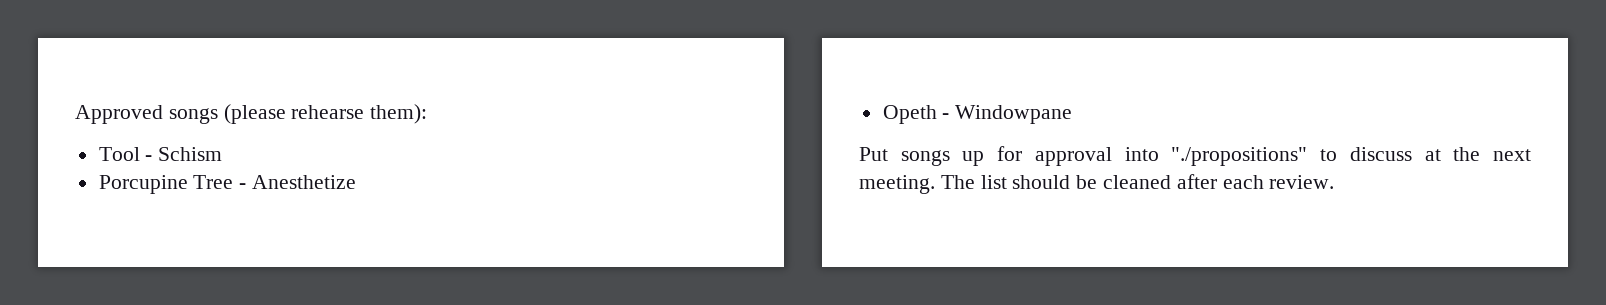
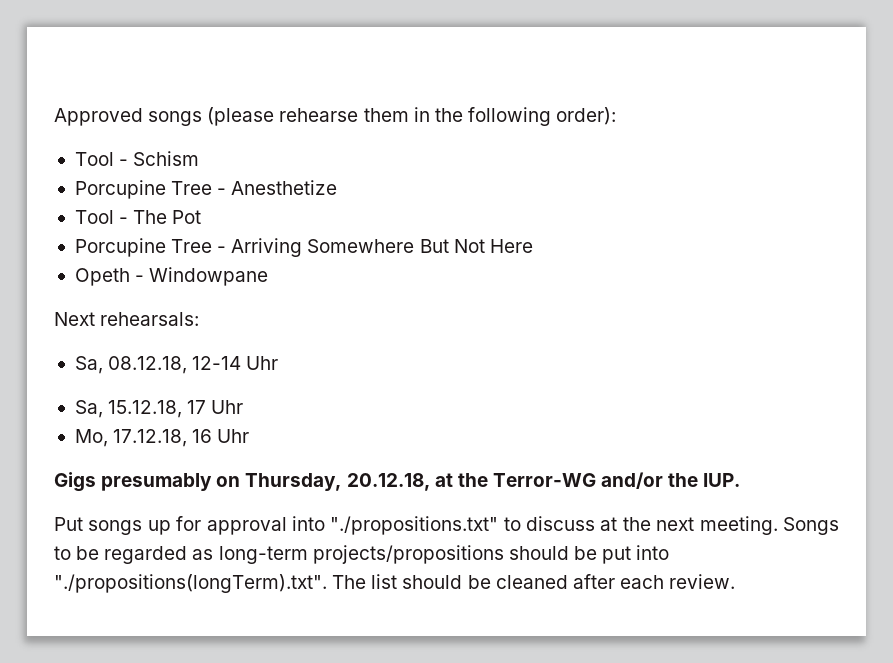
[370,104,428,124] them): -> [363,107,617,126] them in the following order):
[882,105,1073,124] Opeth - Windowpane -> [74,210,202,224] [74,238,533,257] [74,267,269,286] [54,312,200,326] [74,356,279,374] [74,400,244,418] [74,429,250,447] [54,472,741,492] Tool - The Pot // Porcupine Tree - Arriving Somewhere But Not Here // Opeth - Windowpane // Next rehearsals: // Sa, 08.12.18, 12-14 Uhr // Sa, 15.12.18, 17 Uhr // Mo, 17.12.18, 16 Uhr // Gigs presumably on Thursday, 20.12.18, at the Terror-WG and/or the IUP.
[1171,147,1308,166] "./propositions" -> [330,516,499,535] "./propositions.txt"
(935, 184) none -> [782,517,839,535] [54,545,670,564] [54,574,327,593] Songs to be regarded as long-term projects/propositions should be put into "./propositions(longTerm).txt".

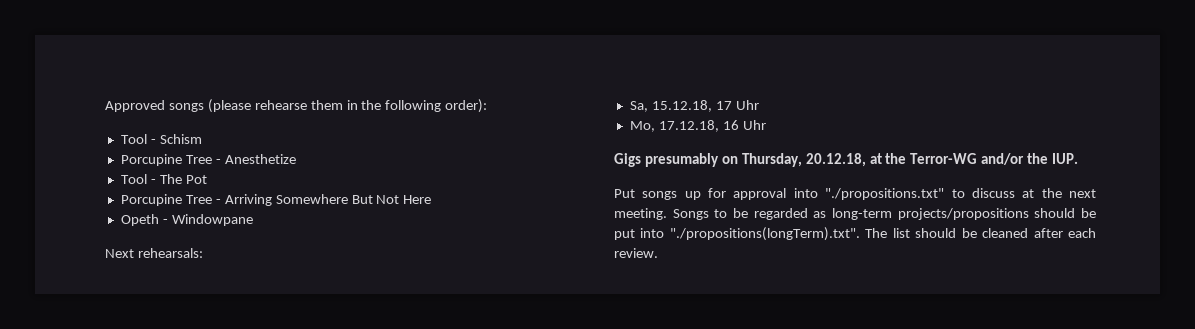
[74,356,279,374] // Sa, 08.12.18, 12-14 Uhr -> (203, 253) none

